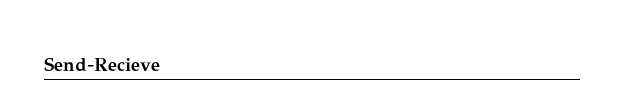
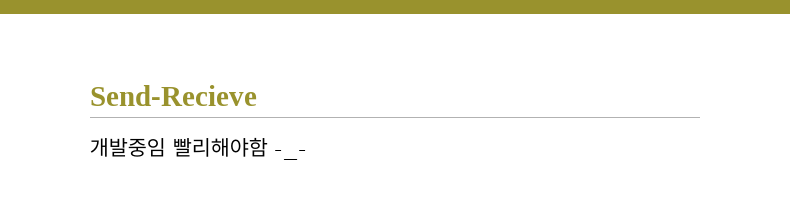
(160, 64) none -> [90,137,306,160] // 개발중임 빨리해야함 -_-

